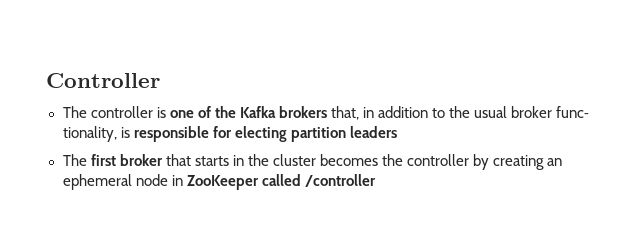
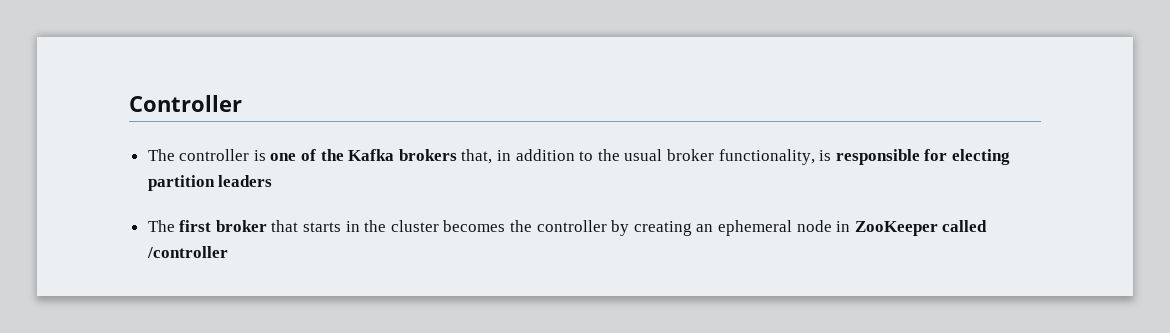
[556,106,590,118] [62,126,117,142] func‐ tionality, -> [718,149,815,165] functionality,

